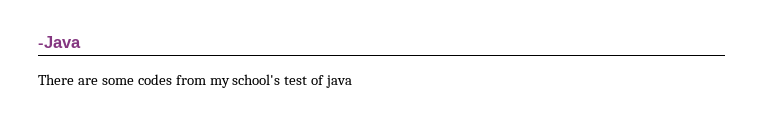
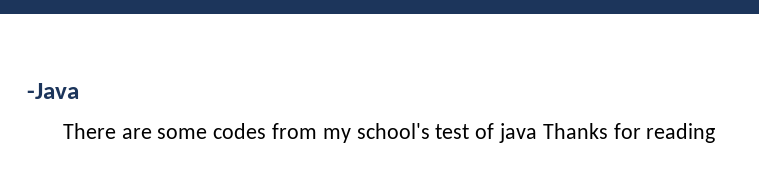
(353, 81) none -> [542,123,716,143] Thanks for reading

